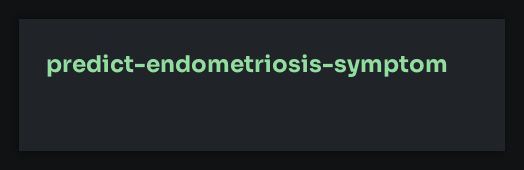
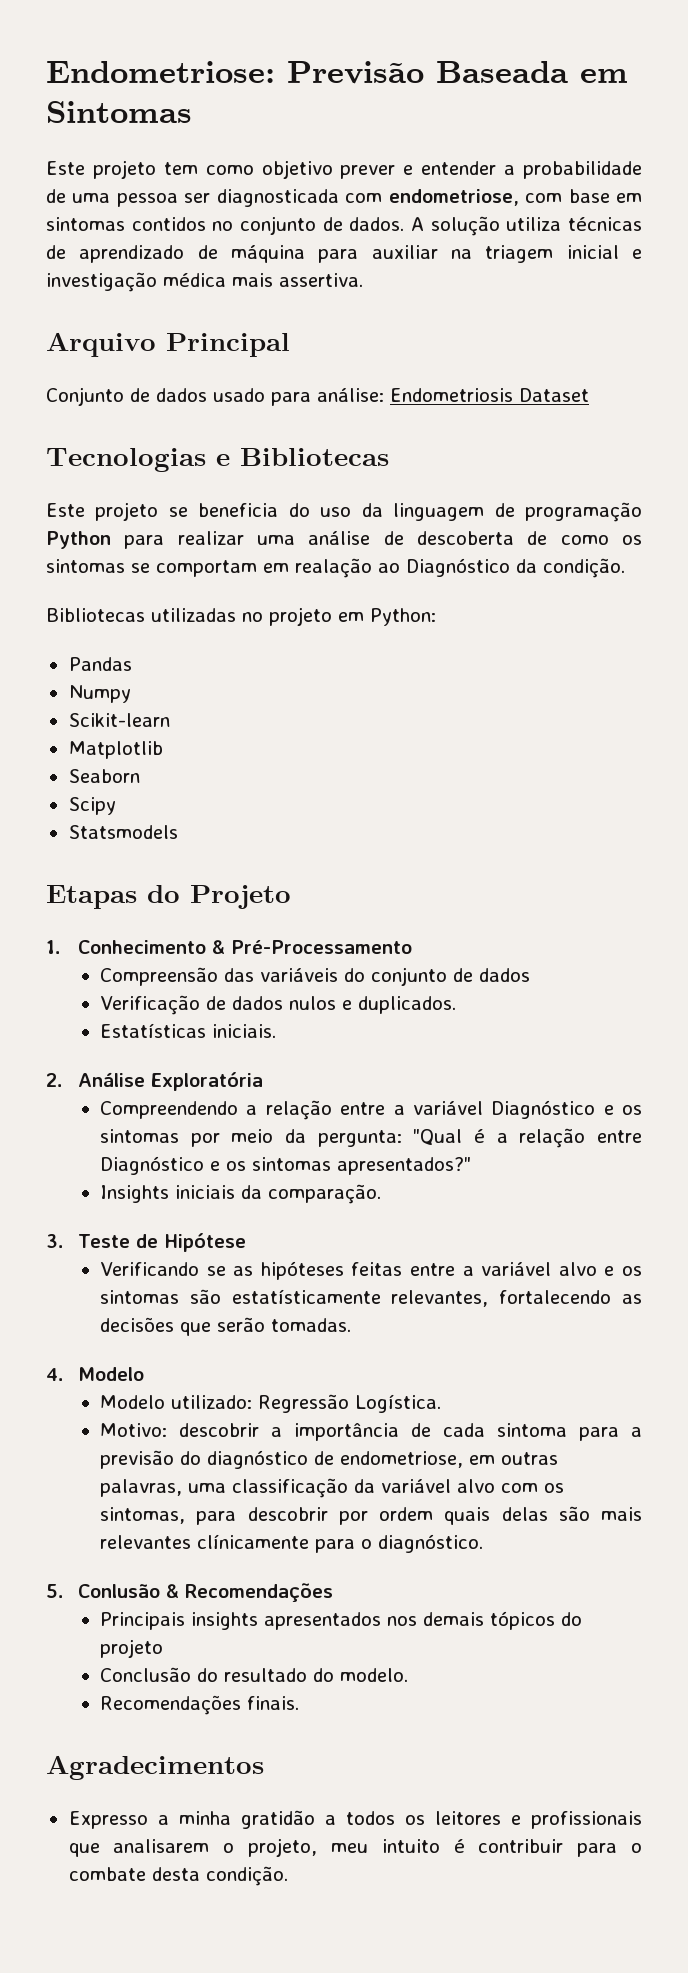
[46,54,448,77] predict-endometriosis-symptom -> [46,61,628,84] [46,101,192,123] [46,160,643,179] [46,189,643,207] [46,216,643,236] [46,245,642,263] [46,272,363,292] [46,332,290,357] [46,387,589,406] [46,448,389,472] [46,502,643,522] [46,531,642,549] [46,558,625,578] [46,607,436,626] [68,657,132,671] [68,685,131,703] [68,713,170,727] [68,741,163,759] [68,769,140,783] [68,797,116,815] [68,825,178,839] [46,885,291,909] [46,940,412,954] [100,967,531,986] [100,995,457,1015] [100,1023,277,1038] [46,1072,263,1091] [100,1100,642,1120] [100,1128,643,1148] [100,1156,472,1175] [100,1184,382,1204] [46,1233,247,1252] [100,1261,642,1280] [100,1289,642,1307] [100,1317,352,1336] [46,1367,144,1381] [100,1394,442,1413] [100,1423,642,1441] [100,1450,559,1469] [100,1478,565,1498] [100,1506,642,1525] [100,1534,484,1553] [46,1583,333,1602] [100,1611,583,1630] [100,1639,164,1658] [100,1667,409,1682] [100,1695,300,1715] [46,1755,264,1780] [68,1810,643,1829] [68,1838,642,1857] [68,1866,288,1886] Endometriose: Previsão Baseada em Sintomas // Este projeto tem como objetivo prever e entender a probabilidade de uma pessoa ser diagnosticada com endometriose, com base em sintomas contidos no conjunto de dados. A solução utiliza técnicas de aprendizado de máquina para auxiliar na triagem inicial e investigação médica mais assertiva. // Arquivo Principal // Conjunto de dados usado para análise: Endometriosis Dataset // Tecnologias e Bibliotecas // Este projeto se beneficia do uso da linguagem de programação Python para realizar uma análise de descoberta de como os sintomas se comportam em realação ao Diagnóstico da condição. // Bibliotecas utilizadas no projeto em Python: // Pandas // Numpy // Scikit-learn // Matplotlib // Seaborn // Scipy // Statsmodels // Etapas do Projeto // 1. Conhecimento & Pré-Processamento // Compreensão das variáveis do conjunto de dados // Verificação de dados nulos e duplicados. // Estatísticas iniciais. // 2. Análise Exploratória // Compreendendo a relação entre a variável Diagnóstico e os sintomas por meio da pergunta: "Qual é a relação entre Diagnóstico e os sintomas apresentados?" // Insights iniciais da comparação. // 3. Teste de Hipótese // Verificando se as hipóteses feitas entre a variável alvo e os sintomas são estatísticamente relevantes, fortalecendo as decisões que serão tomadas. // 4. Modelo // Modelo utilizado: Regressão Logística. // Motivo: descobrir a importância de cada sintoma para a previsão do diagnóstico de endometriose, em outras palavras, uma classificação da variável alvo com os sintomas, para descobrir por ordem quais delas são mais relevantes clínicamente para o diagnóstico. // 5. Conlusão & Recomendações // Principais insights apresentados nos demais tópicos do projeto // Conclusão do resultado do modelo. // Recomendações finais. // Agradecimentos // Expresso a minha gratidão a todos os leitores e profissionais que analisarem o projeto, meu intuito é contribuir para o combate desta condição.

